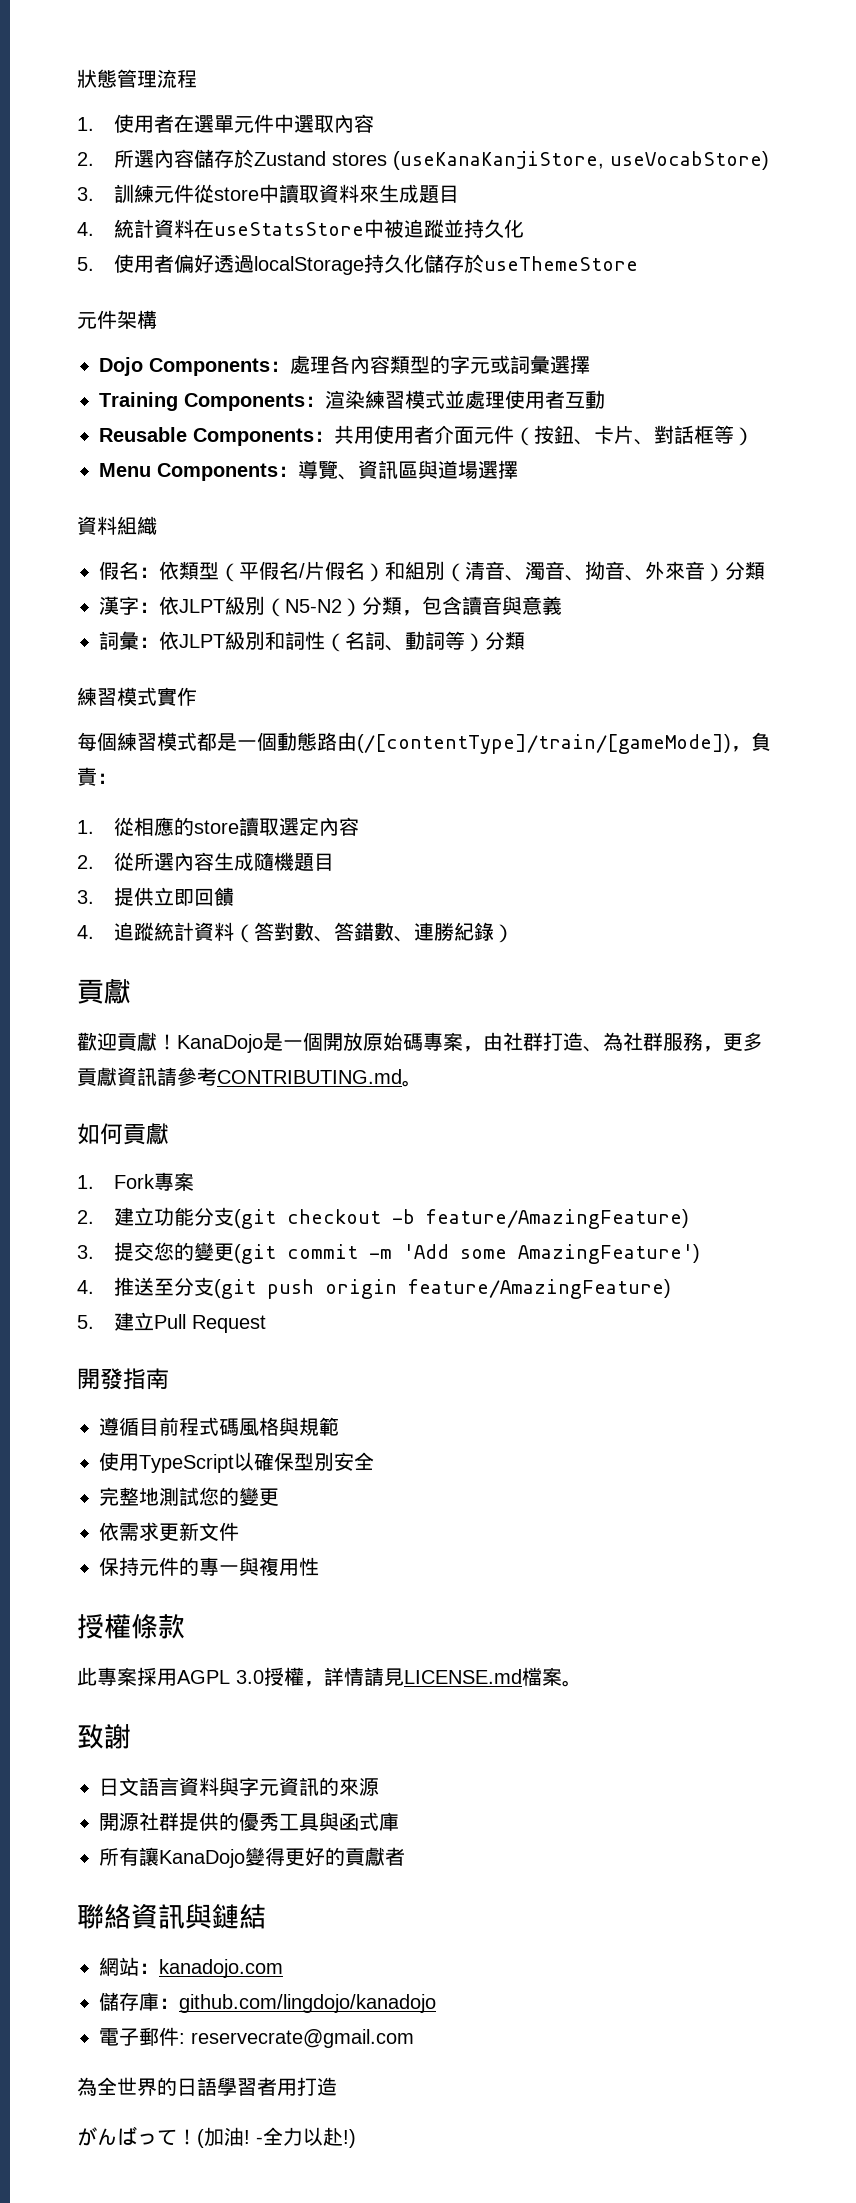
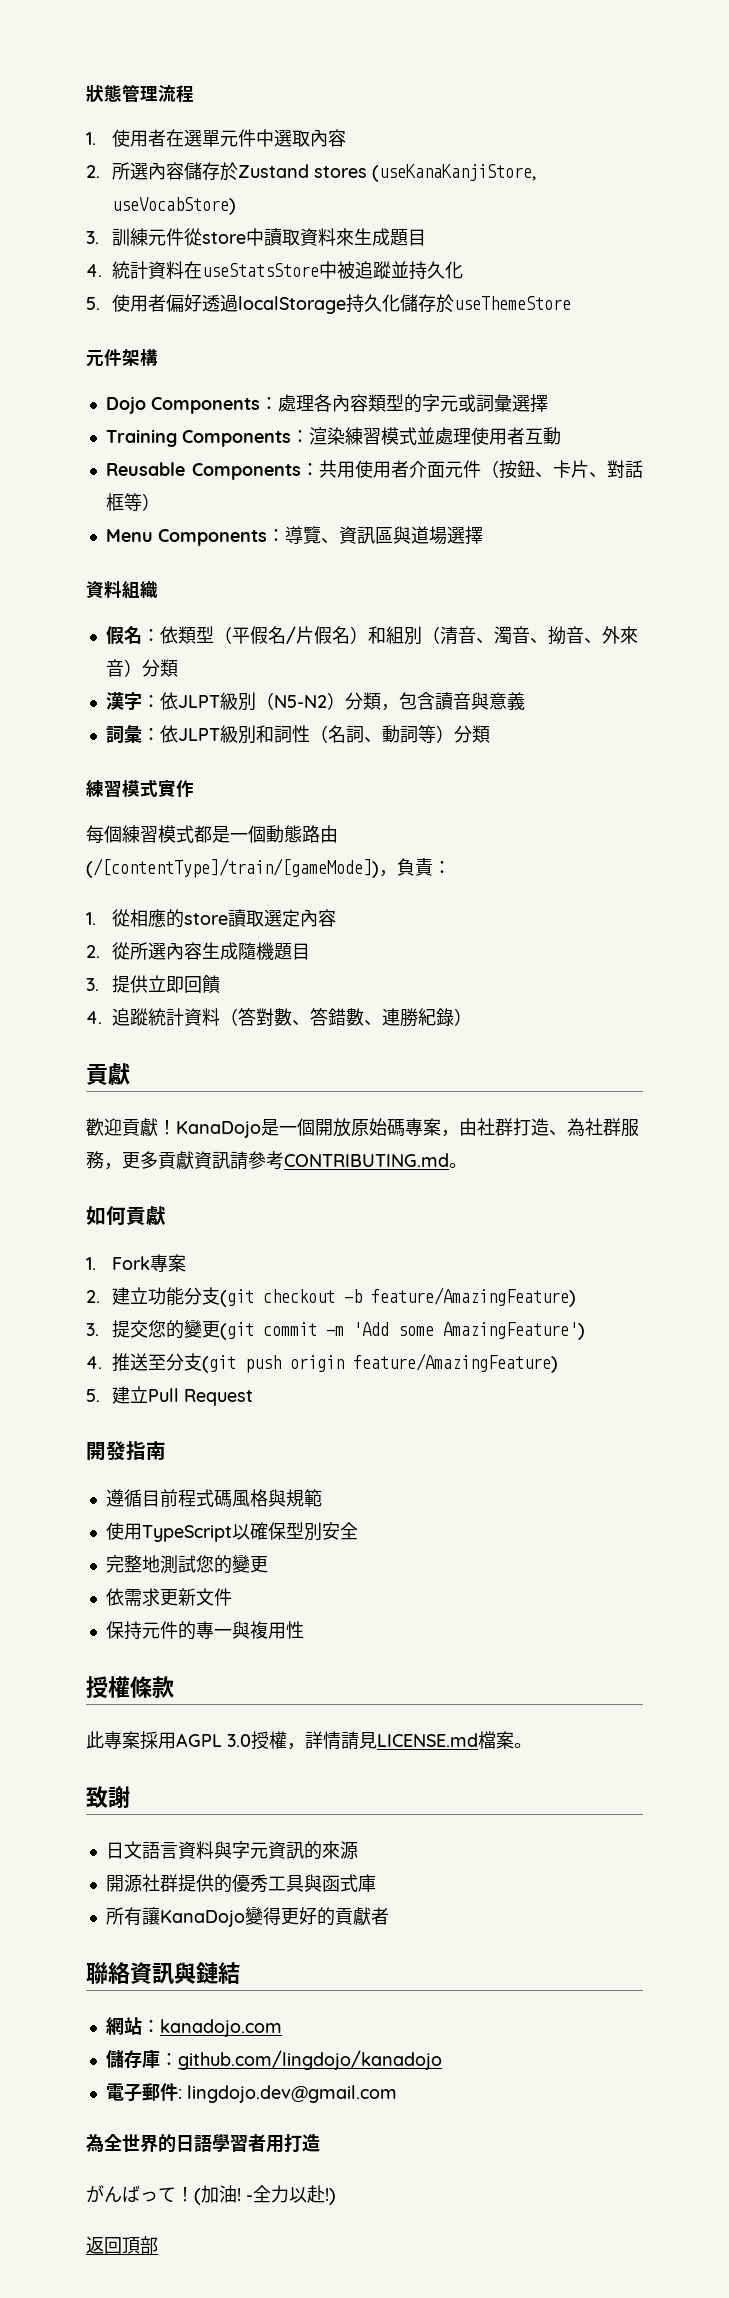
[191,2029,414,2048] reservecrate@gmail.com -> [186,2085,397,2103] lingdojo.dev@gmail.com
(356, 2138) none -> [86,2236,158,2254] // 返回頂部

